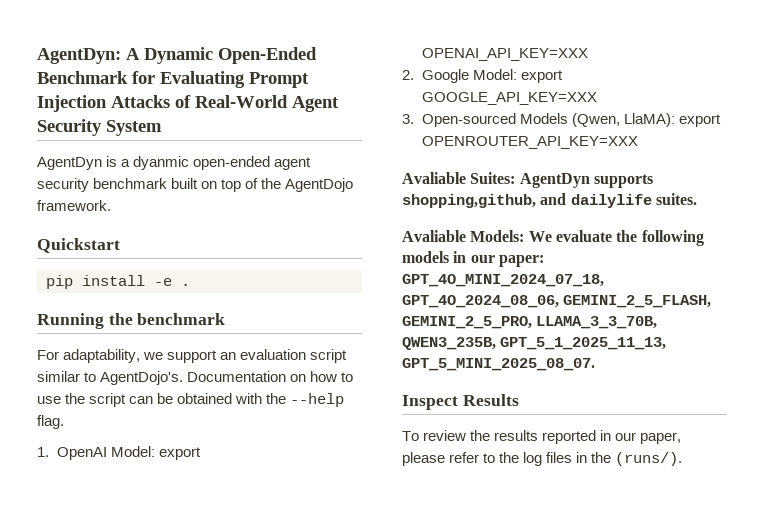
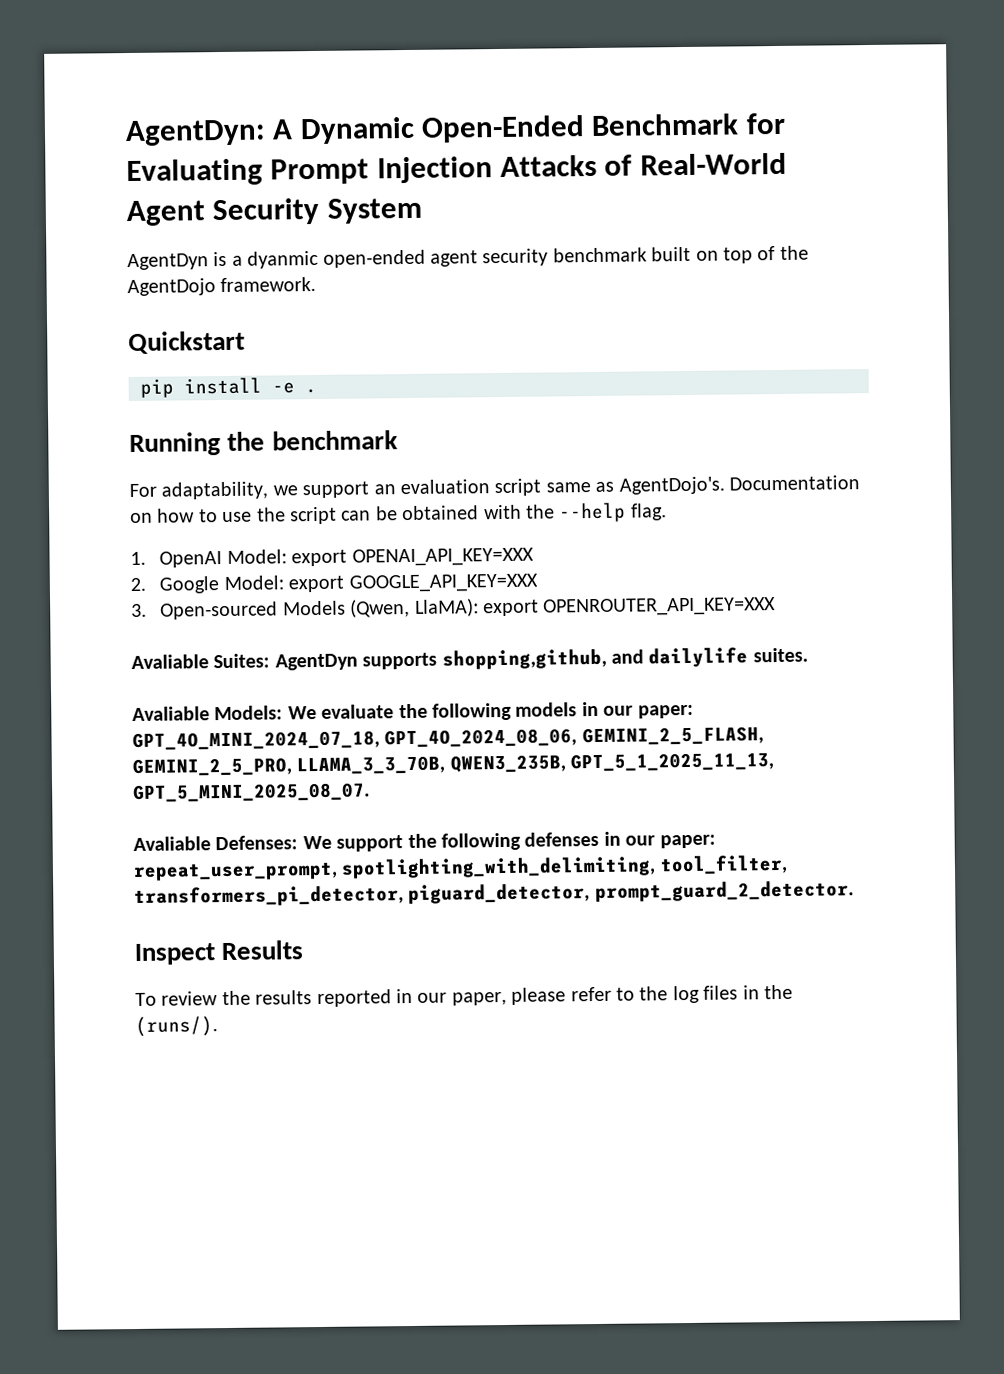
[37,371,97,382] similar to -> [545,481,615,493] same as
(595, 364) none -> [133,831,716,852] [133,854,788,881] [134,880,854,907] // Avaliable Defenses: We support the following defenses in our paper: repeat_user_prompt, spotlighting_with_delimiting, tool_filter, transformers_pi_detector, piguard_detector, prompt_guard_2_detector.

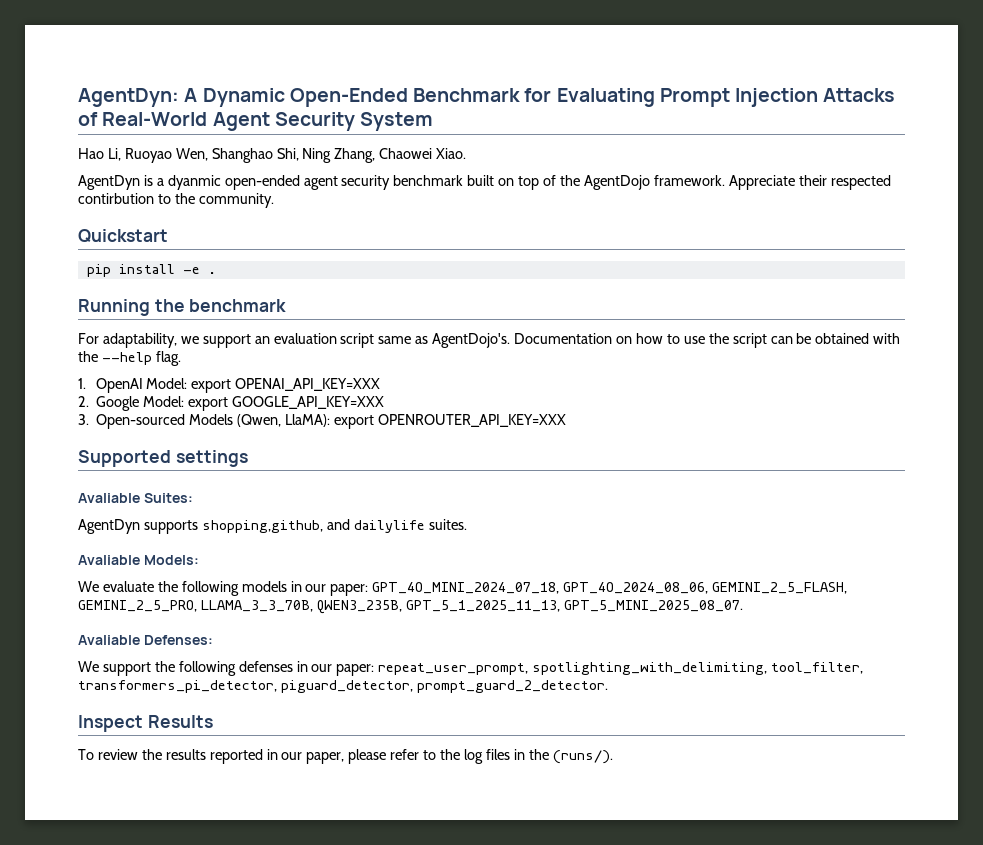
(422, 210) none -> [78,148,467,163] // Hao Li, Ruoyao Wen, Shanghao Shi, Ning Zhang, Chaowei Xiao.
(317, 284) none -> [728,175,891,190] [78,193,274,208] Appreciate their respected contirbution to the community.
(777, 607) none -> [78,450,248,467] // Supported settings
(271, 661) none -> (193, 498) //
(284, 713) none -> (199, 560) //
(299, 843) none -> (213, 640) //

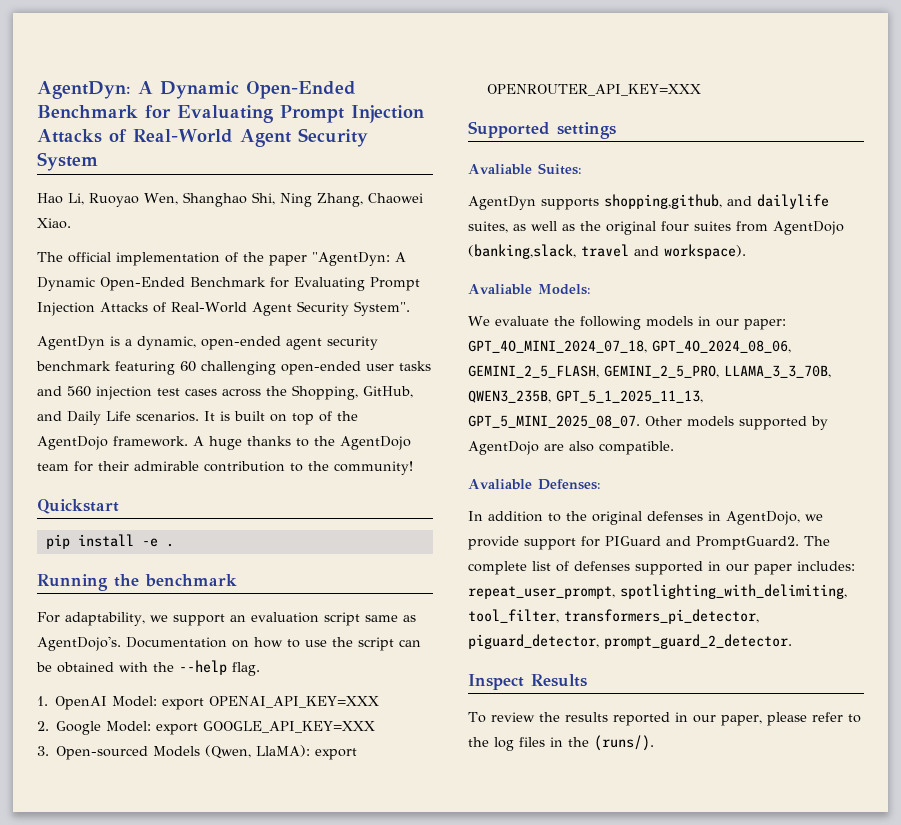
(467, 153) none -> [37,252,406,266] [37,277,420,291] [37,301,410,316] // The official implementation of the paper "AgentDyn: A Dynamic Open-Ended Benchmark for Evaluating Prompt Injection Attacks of Real-World Agent Security System".
[167,175,221,190] dyanmic -> [137,336,196,350] dynamic,
(464, 180) none -> [115,361,431,375] [37,385,413,400] [37,411,230,425] featuring 60 challenging open-ended user tasks and 560 injection test cases across the Shopping, GitHub, and Daily Life scenarios. It is
[728,175,891,190] [78,193,274,208] Appreciate their respected contirbution to the community. -> [193,436,411,450] [37,461,413,475] A huge thanks to the AgentDojo team for their admirable contribution to the community!
[428,519,467,530] suites. -> [468,221,844,235] [468,244,746,259] suites, as well as the original four suites from AgentDojo (banking,slack, travel and workspace).
[78,635,213,645] [78,661,375,676] // Avaliable Defenses: // We support the following defenses in our paper: -> [645,416,828,430] [468,441,674,455] [468,479,601,490] [468,511,823,525] [468,536,830,550] [468,561,855,575] Other models supported by AgentDojo are also compatible. // Avaliable Defenses: // In addition to the original defenses in AgentDojo, we provide support for PIGuard and PromptGuard2. The complete list of defenses supported in our paper includes:

